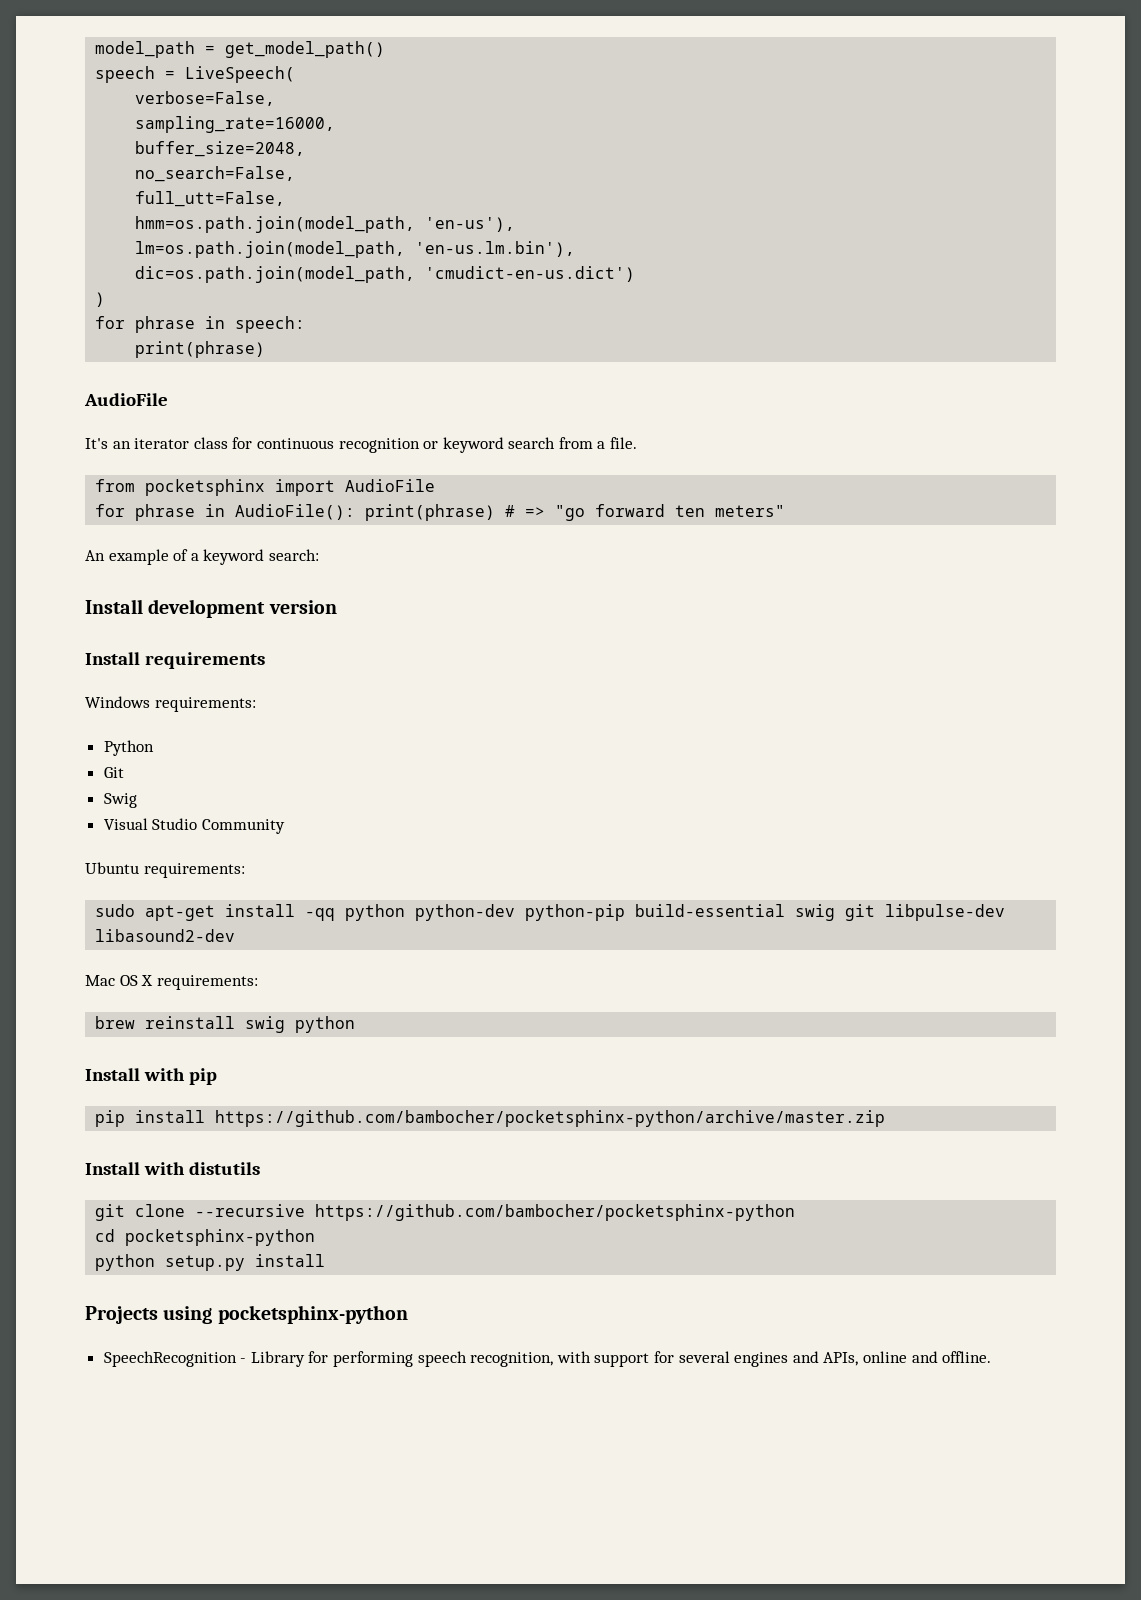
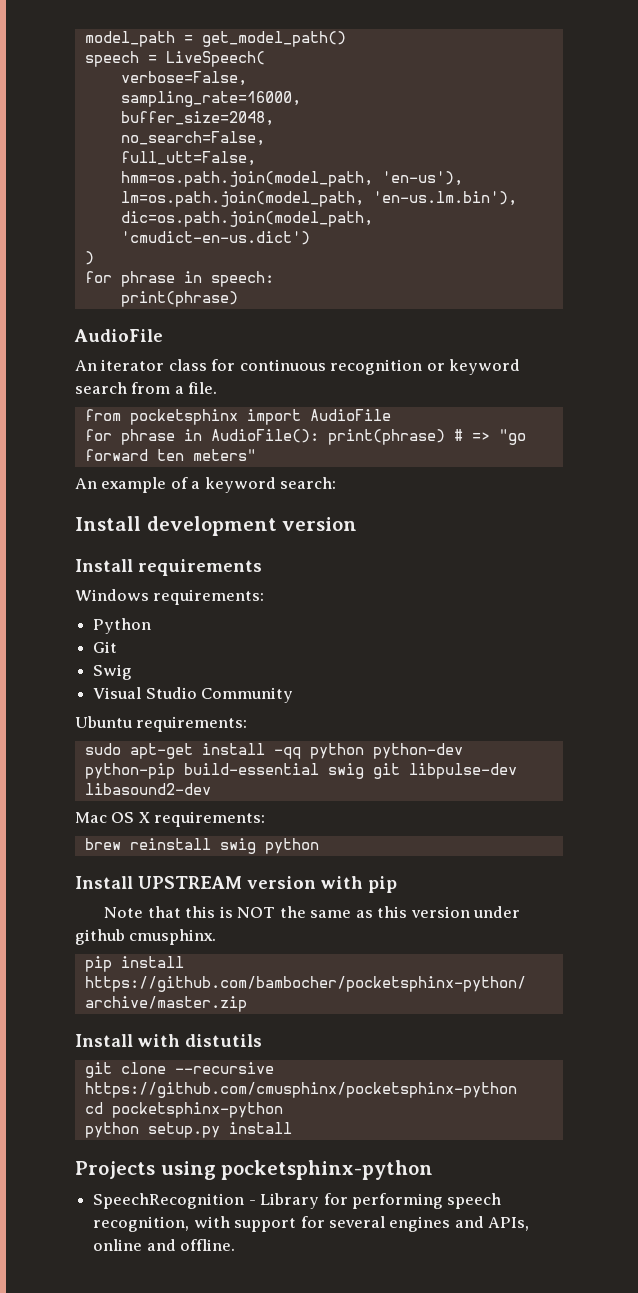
[85,438,131,449] It's an -> [75,360,97,371] An
(140, 1074) none -> [138,876,316,889] UPSTREAM version
(217, 1076) none -> [104,906,521,918] [75,929,217,945] // Note that this is NOT the same as this version under github cmusphinx.
[315,1204,796,1221] https://github.com/bambocher/pocketsphinx-python -> [84,1082,517,1098] https://github.com/cmusphinx/pocketsphinx-python

